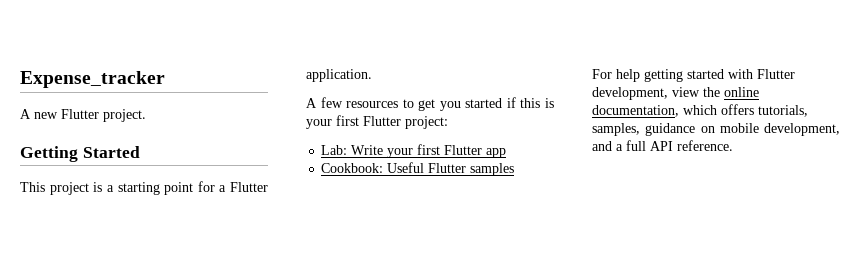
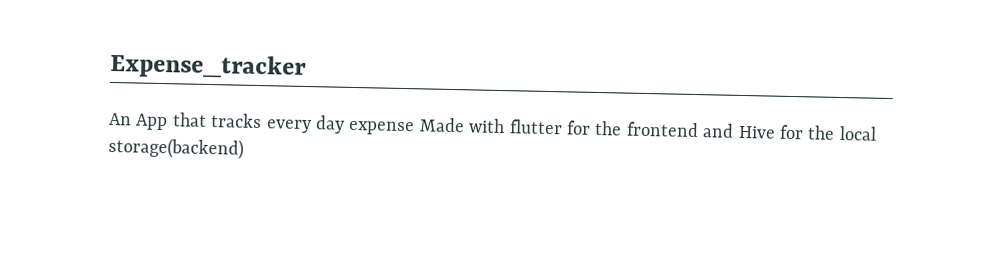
[20,109,146,122] [20,146,140,162] [20,181,268,195] [306,69,372,82] [306,97,554,111] [306,115,448,129] [321,144,507,158] [321,162,515,176] [592,69,795,82] [592,87,759,100] [592,104,808,117] [592,123,840,136] [592,140,733,151] A new Flutter project. // Getting Started // This project is a starting point for a Flutter application. // A few resources to get you started if this is your first Flutter project: // Lab: Write your first Flutter app // Cookbook: Useful Flutter samples // For help getting started with Flutter development, view the online documentation, which offers tutorials, samples, guidance on mobile development, and a full API reference. -> [109,112,877,141] [108,136,244,160] An App that tracks every day expense Made with flutter for the frontend and Hive for the local storage(backend)

